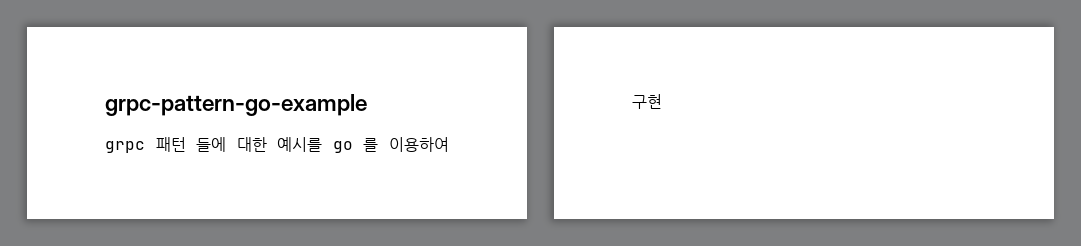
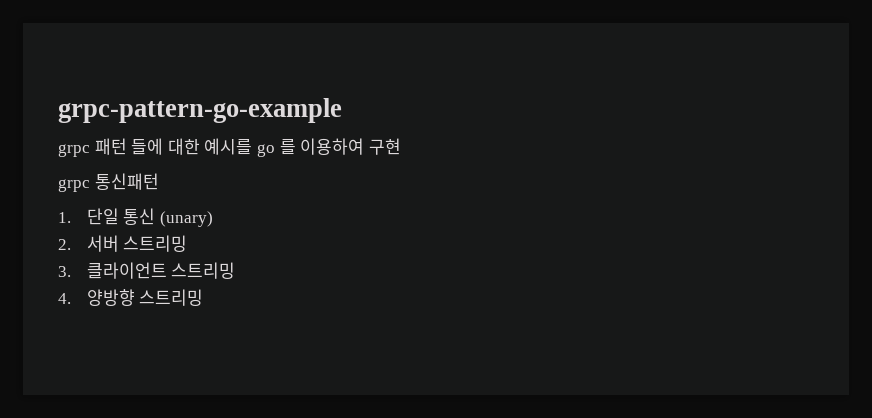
(662, 101) none -> [58,173,159,192] [58,208,213,227] [58,235,188,252] [58,262,236,279] [58,289,204,306] // grpc 통신패턴 // 1. 단일 통신 (unary) // 2. 서버 스트리밍 // 3. 클라이언트 스트리밍 // 4. 양방향 스트리밍

